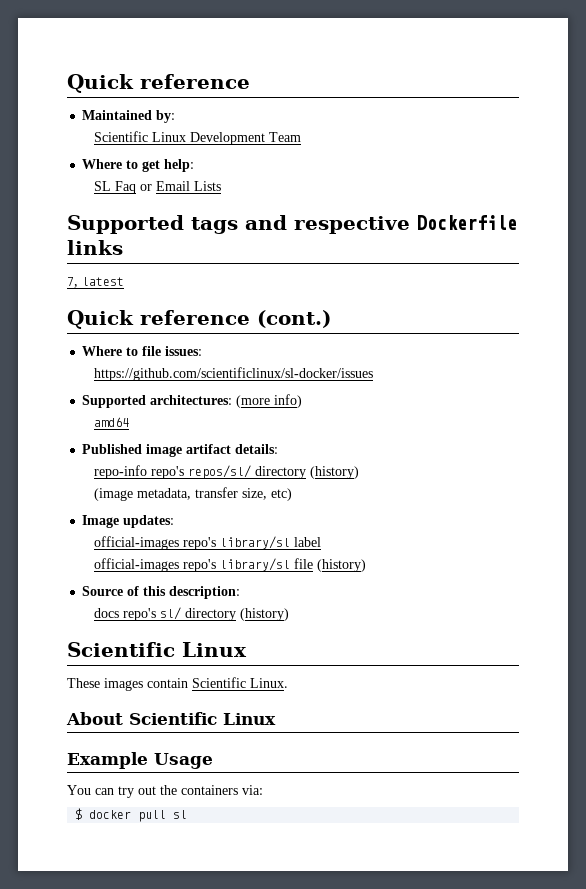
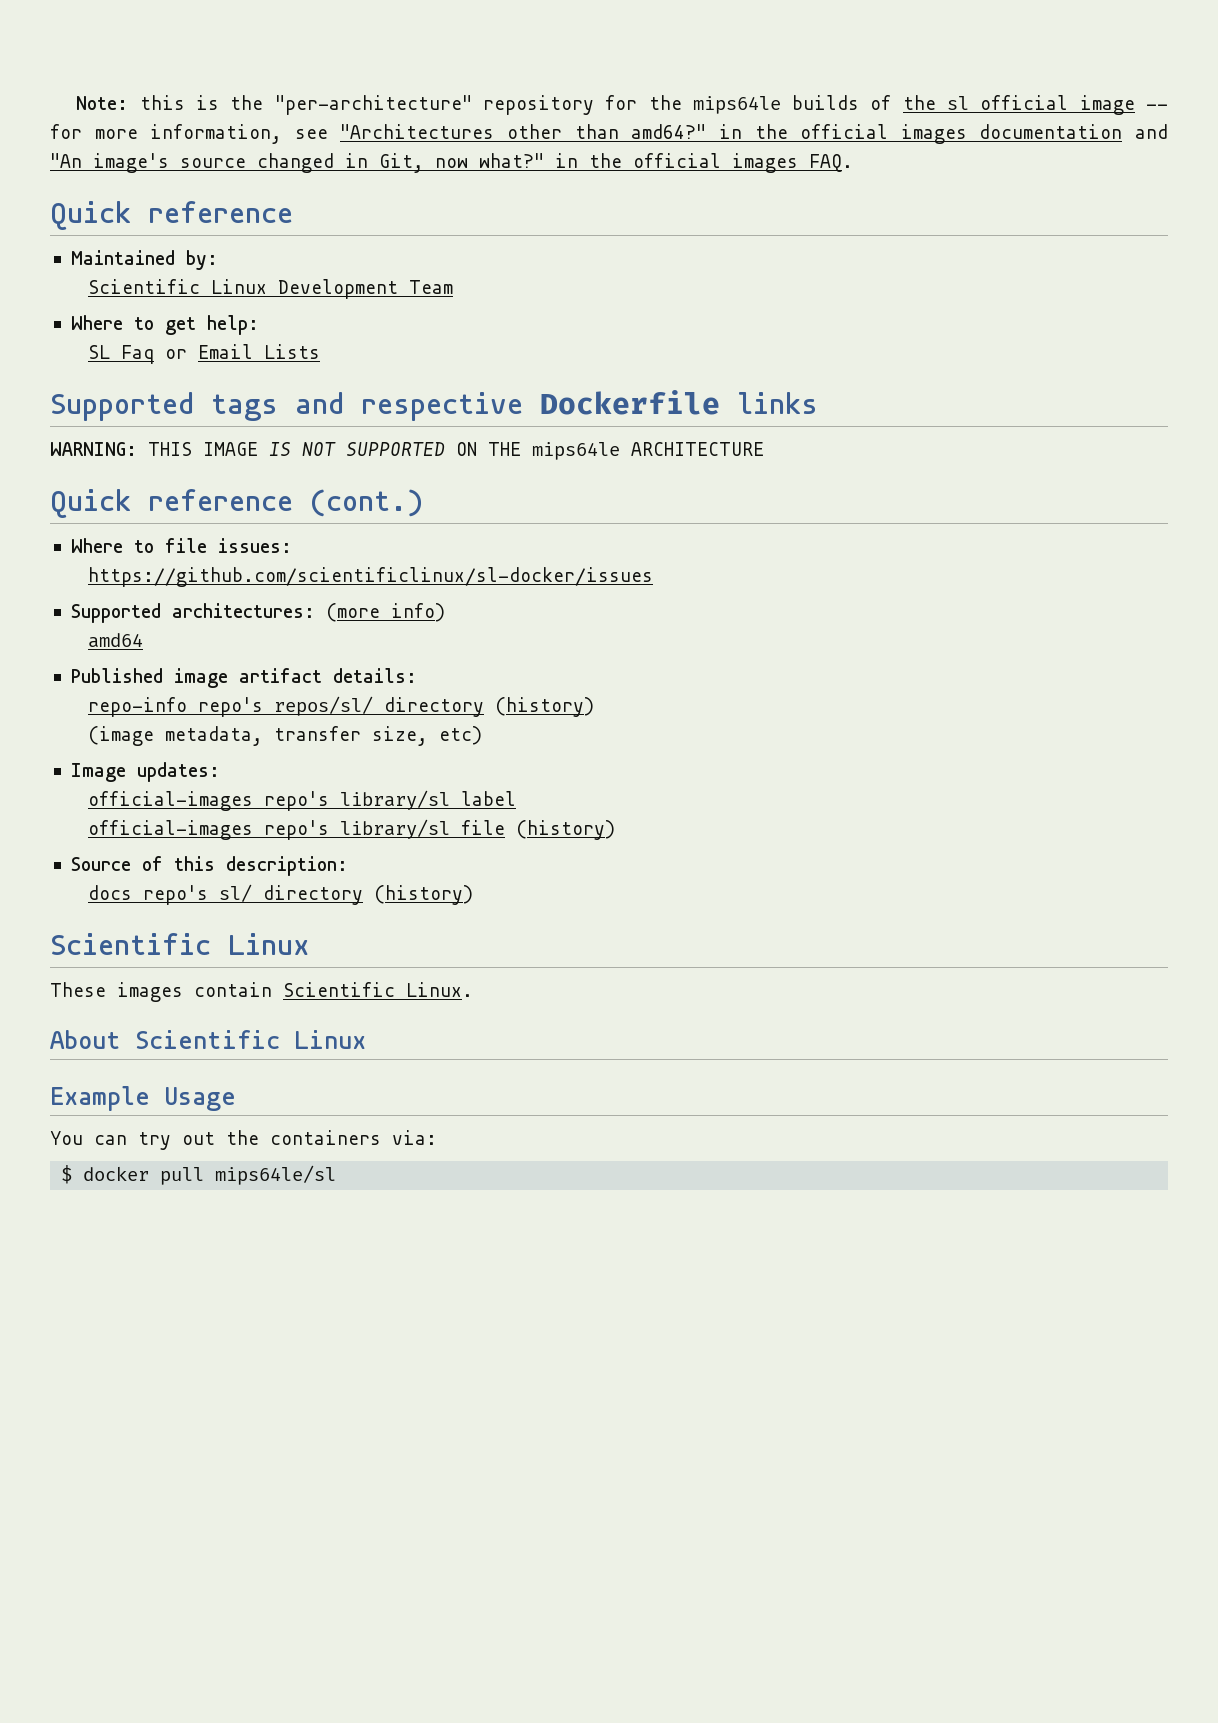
(67, 83) none -> [76,95,1168,115] [50,124,1169,144] [50,153,853,173] Note: this is the "per-architecture" repository for the mips64le builds of the sl official image -- for more information, see "Architectures other than amd64?" in the official images documentation and "An image's source changed in Git, now what?" in the official images FAQ. //
[67,277,124,288] 7, latest -> [50,442,764,460] WARNING: THIS IMAGE IS NOT SUPPORTED ON THE mips64le ARCHITECTURE
[173,810,188,819] sl -> [215,1165,337,1185] mips64le/sl

